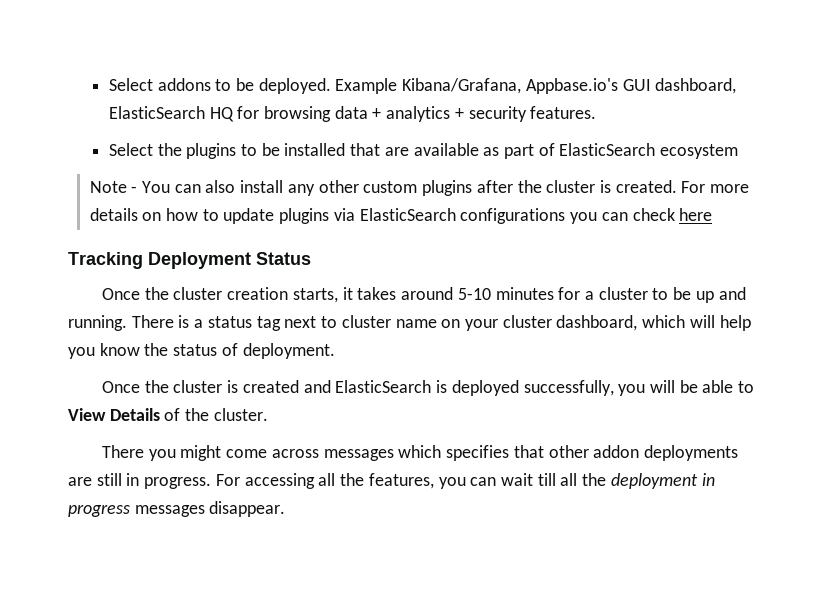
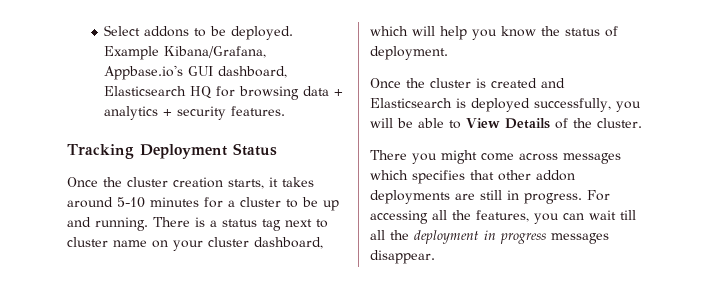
[108,106,205,119] ElasticSearch -> [104,86,187,96] Elasticsearch
[108,143,739,159] [89,180,750,196] [89,208,713,224] // Select the plugins to be installed that are available as part of ElasticSearch ecosystem // Note - You can also install any other custom plugins after the cluster is created. For more details on how to update plugins via ElasticSearch configurations you can check here -> (286, 111) none
[335,380,432,393] ElasticSearch -> [370,98,452,108] Elasticsearch

